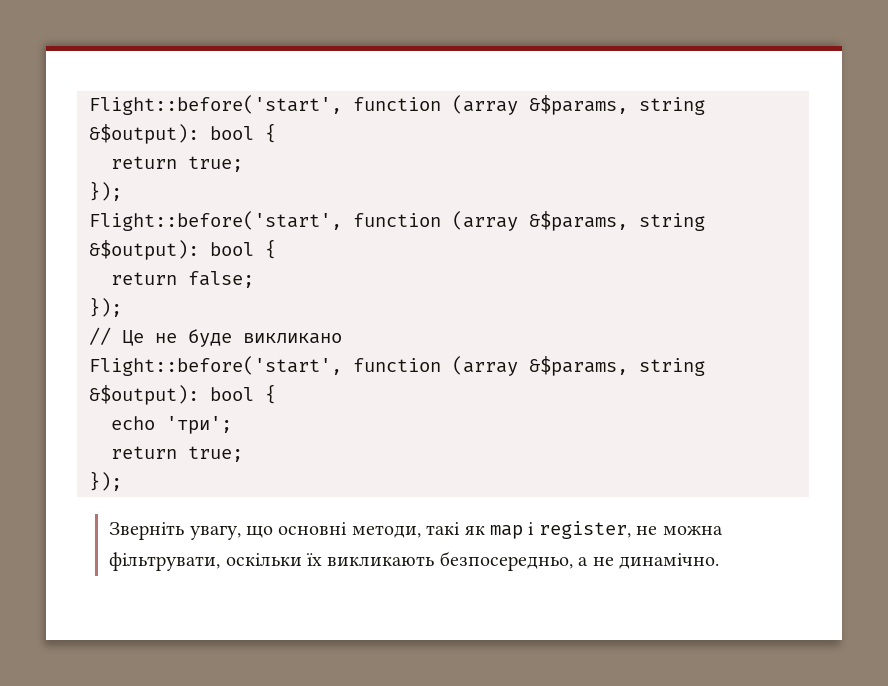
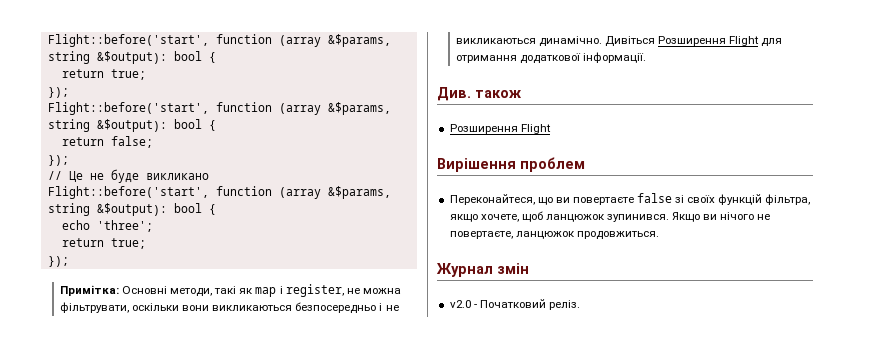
[166,416,232,434] [111,446,243,462] [89,471,122,491] [109,522,348,540] 'три'; // return true; // }); // Зверніть увагу, що основні -> [96,220,153,232] [61,238,146,249] [47,256,69,267] [59,285,167,296] 'three'; // return true; // }); // Примітка: Основні
[306,551,719,571] їх викликають безпосередньо, а не динамічно. -> [182,302,399,314] [455,36,783,47] [455,52,647,64] [437,87,522,101] [449,124,551,134] [437,157,585,172] [449,193,811,205] [449,211,771,222] [449,231,659,240] [436,263,529,277] [449,299,580,310] вони викликаються безпосередньо і не викликаються динамічно. Дивіться Розширення Flight для отримання додаткової інформації. // Див. також // Розширення Flight // Вирішення проблем // Переконайтеся, що ви повертаєте false зі своїх функцій фільтра, якщо хочете, щоб ланцюжок зупинився. Якщо ви нічого не повертаєте, ланцюжок продовжиться. // Журнал змін // v2.0 - Початковий реліз.

